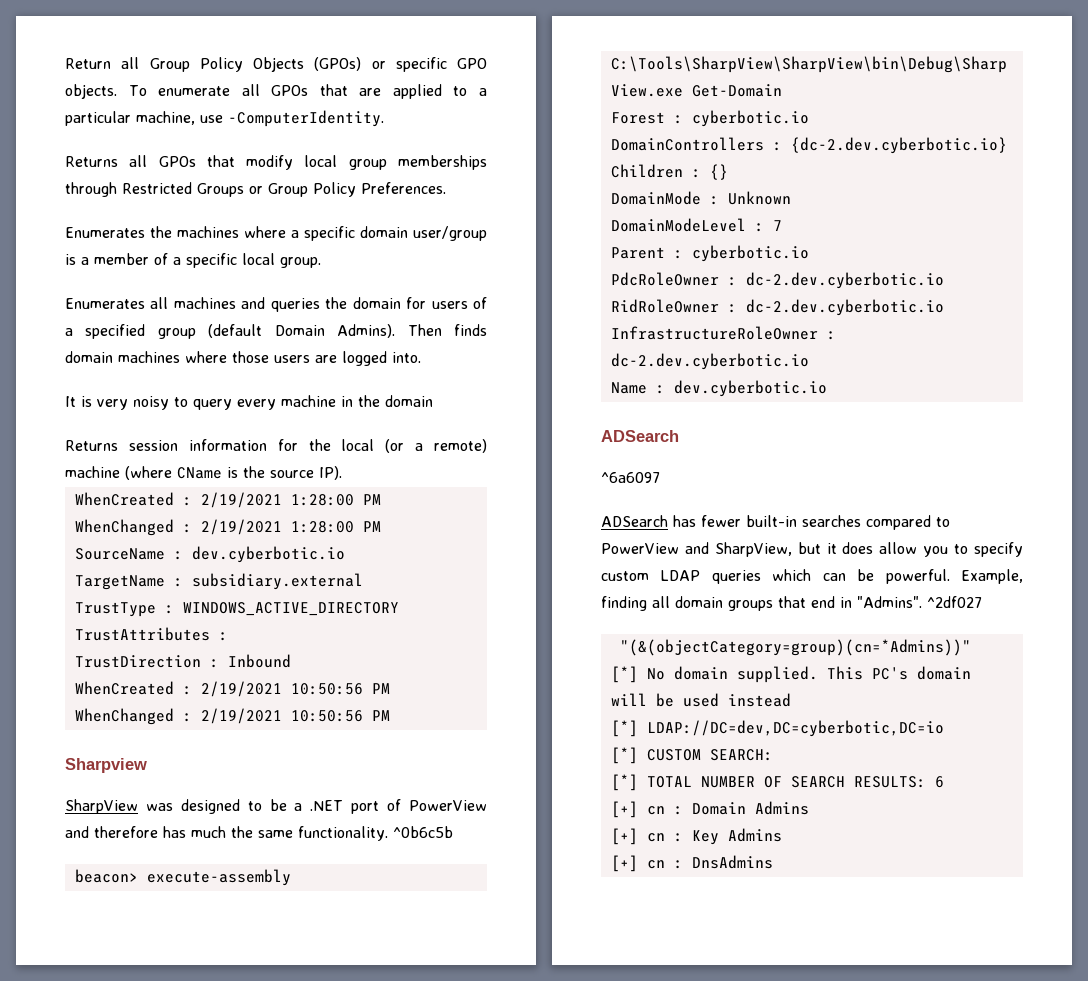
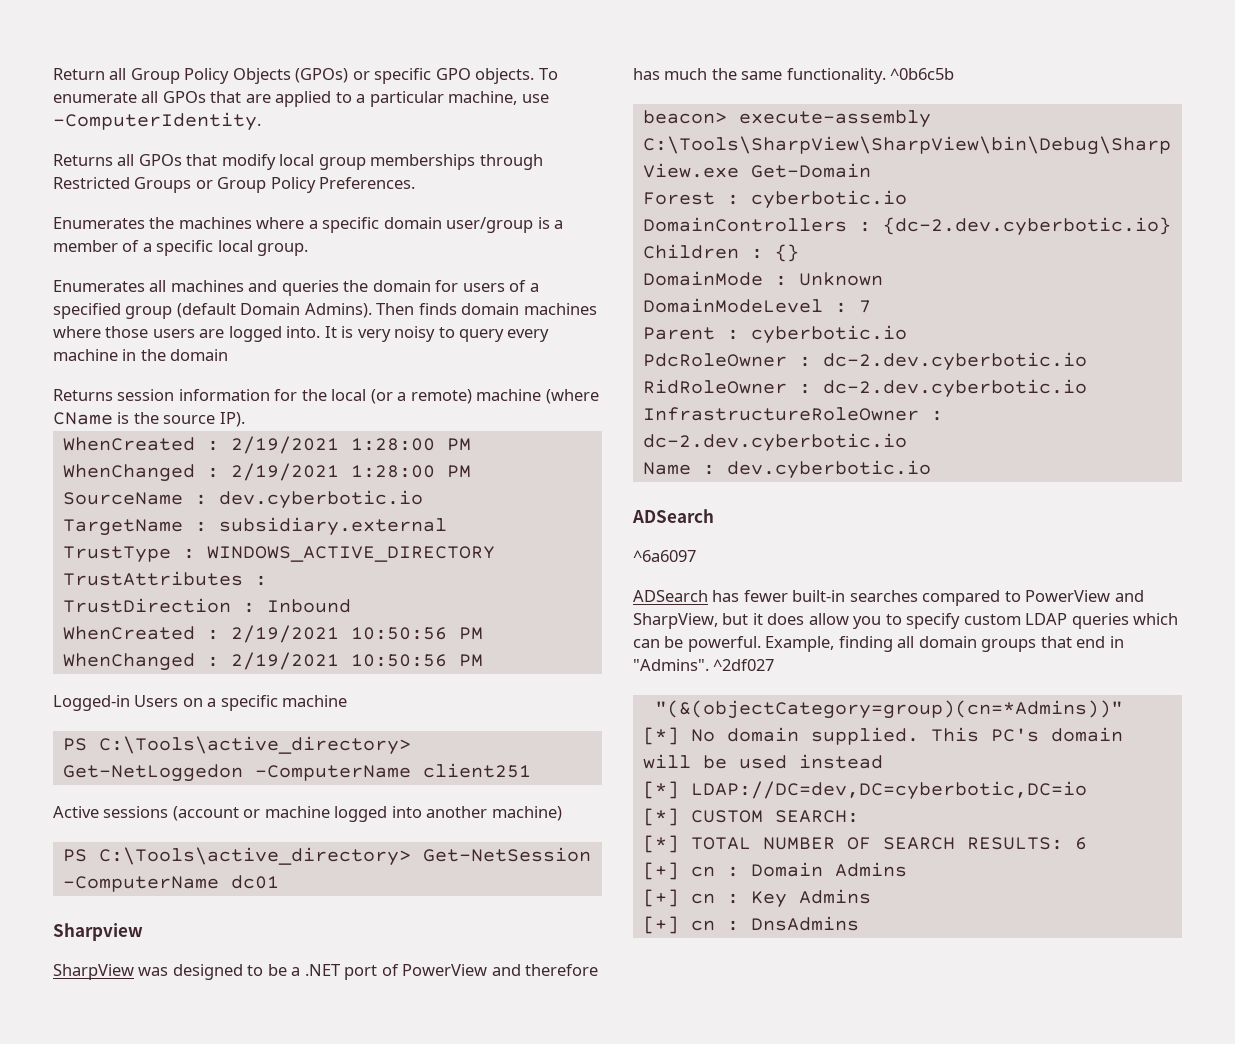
(421, 357) // -> (321, 332) none
(390, 715) none -> [53,695,348,711] [62,736,411,755] [62,763,531,782] [53,806,562,822] [62,847,591,866] [62,875,279,892] // Logged-in Users on a specific machine // PS C:\Tools\active_directory> Get-NetLoggedon -ComputerName client251 // Active sessions (account or machine logged into another machine) // PS C:\Tools\active_directory> Get-NetSession -ComputerName dc01

